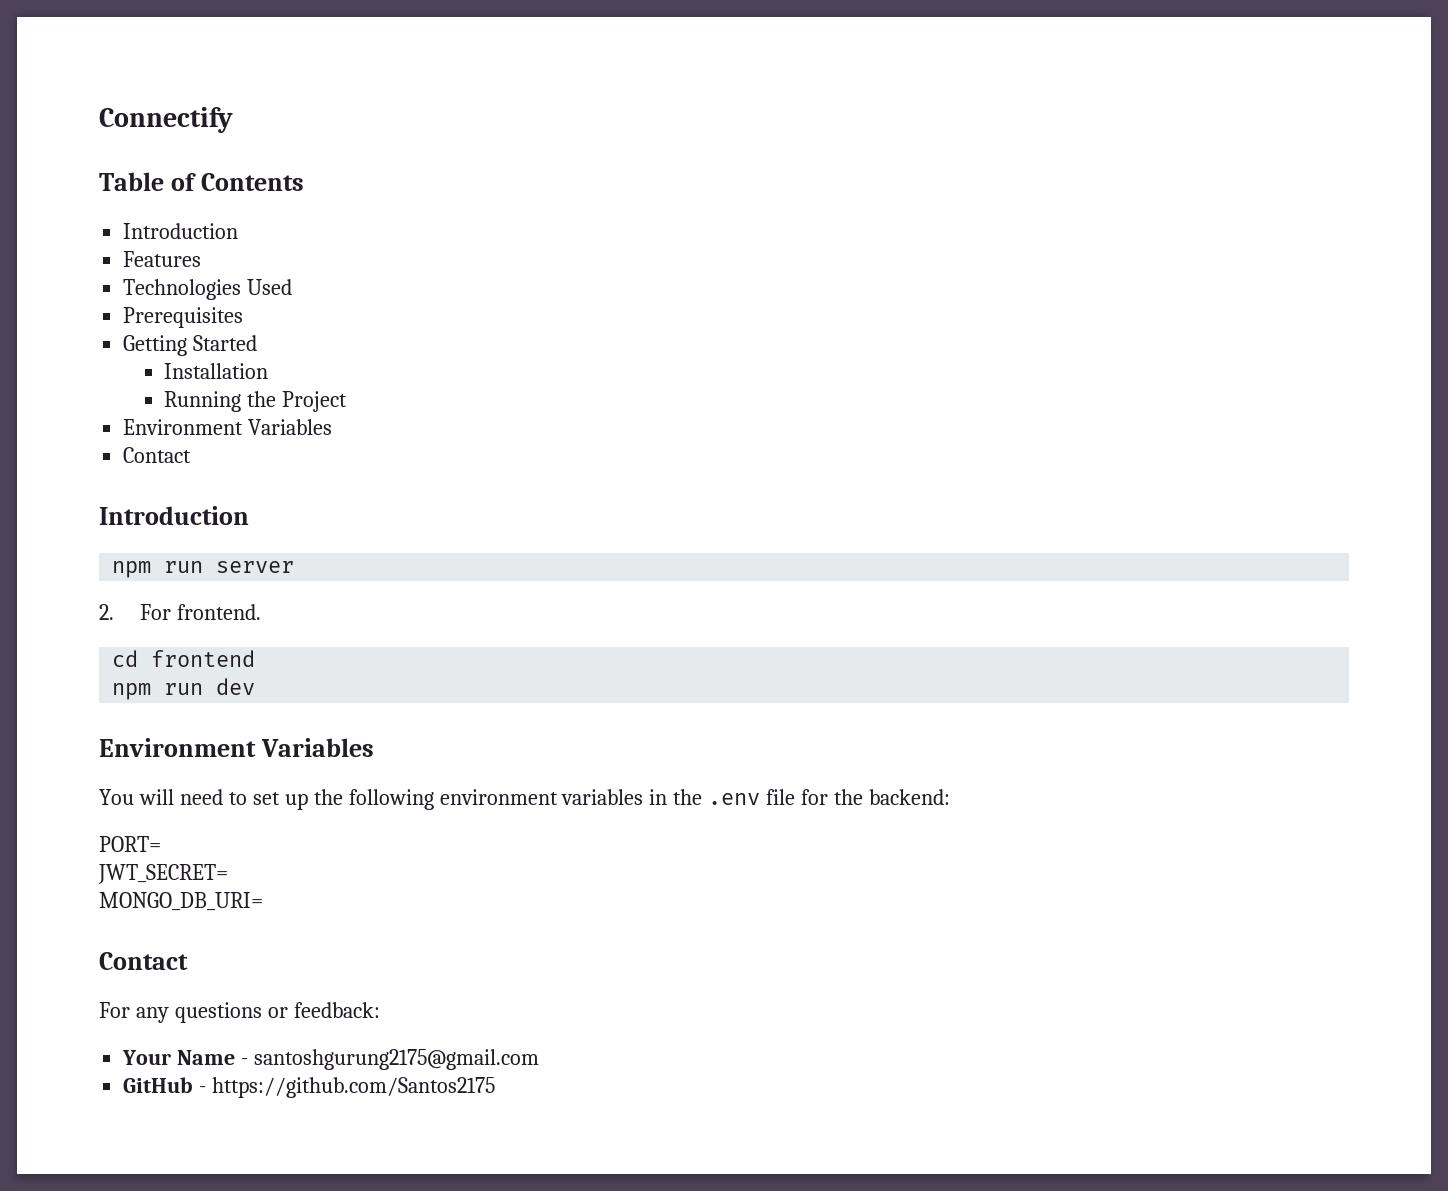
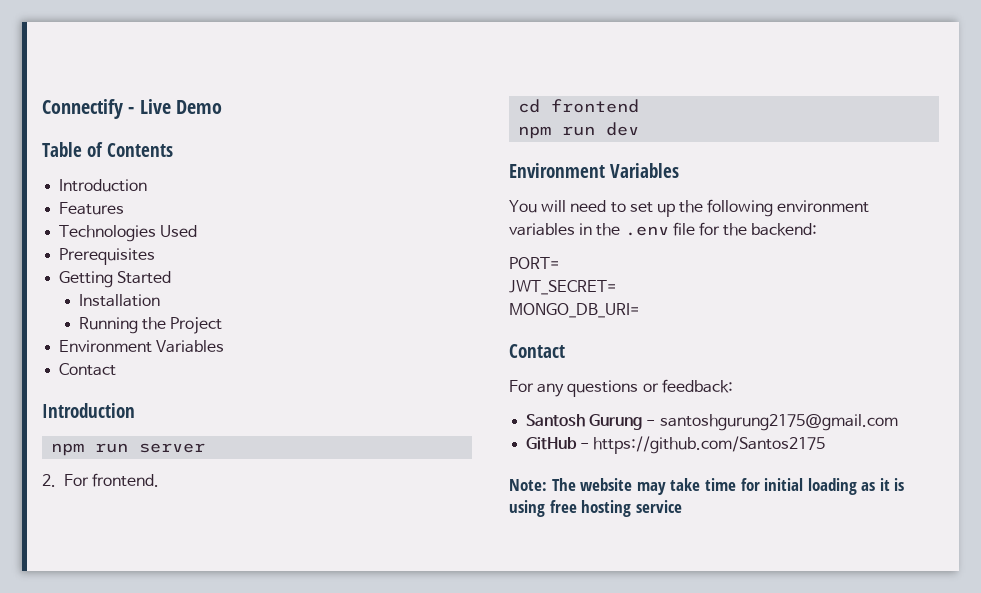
(233, 120) none -> [128,99,223,114] - Live Demo
[122,1050,236,1065] Your Name -> [526,414,643,430] Santosh Gurung
(496, 1087) none -> [509,478,905,495] [509,500,682,517] // Note: The website may take time for initial loading as it is using free hosting service

